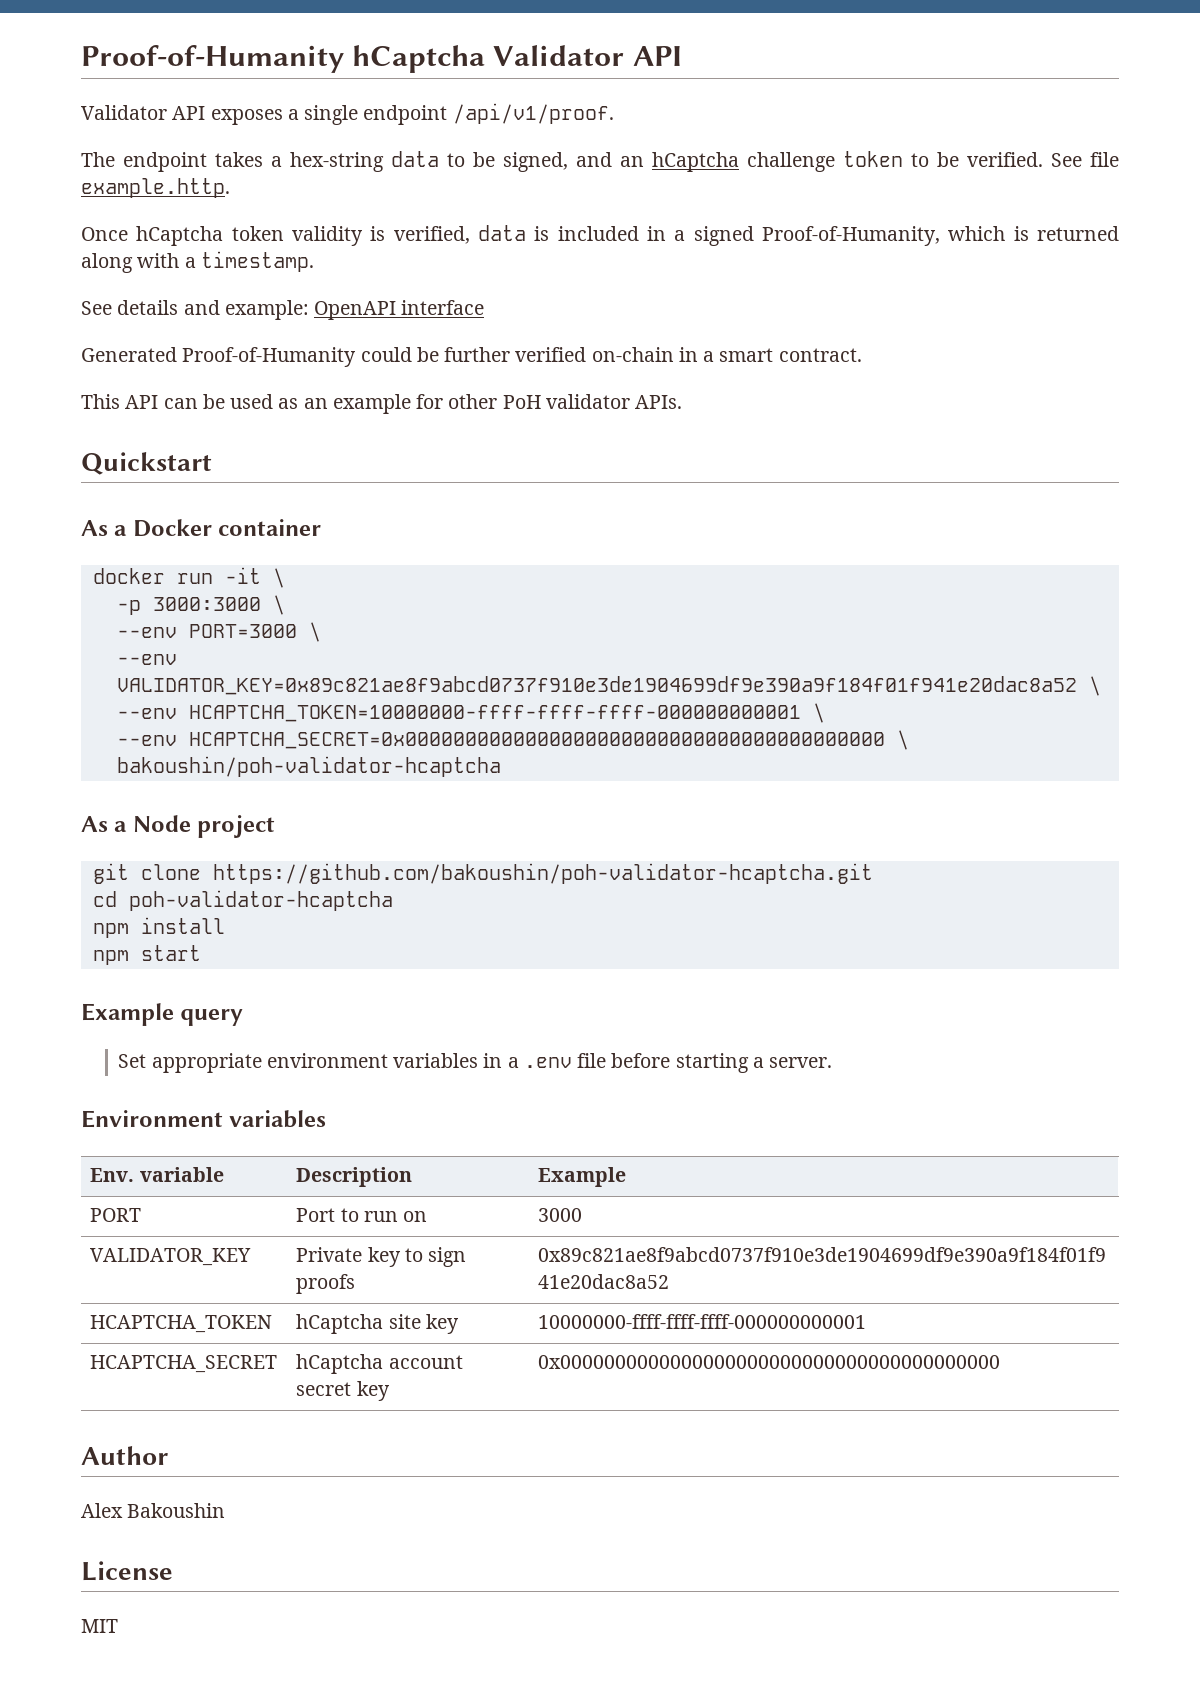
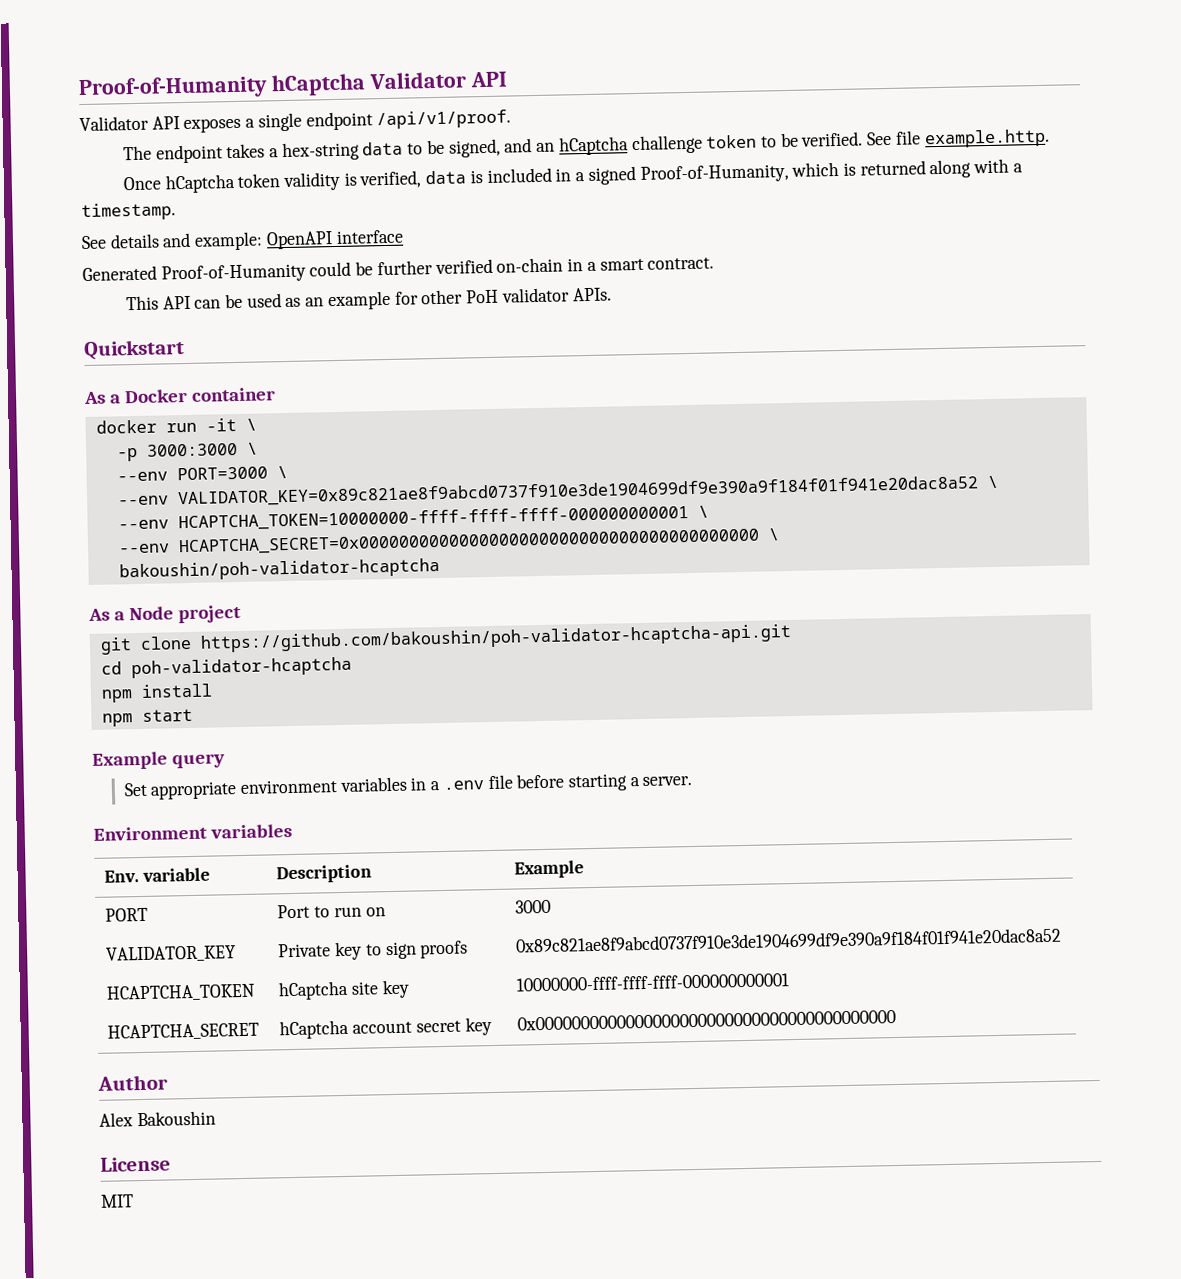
[212,863,873,884] https://github.com/bakoushin/poh-validator-hcaptcha.git -> [199,624,792,653] https://github.com/bakoushin/poh-validator-hcaptcha-api.git

